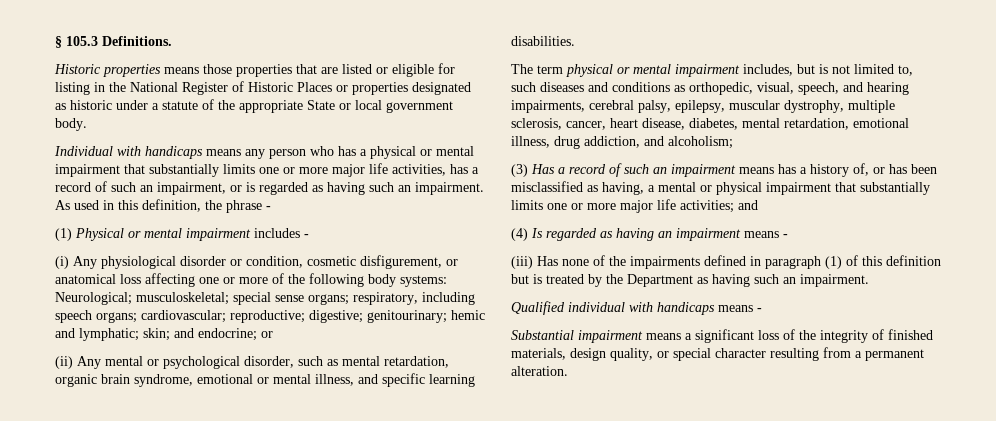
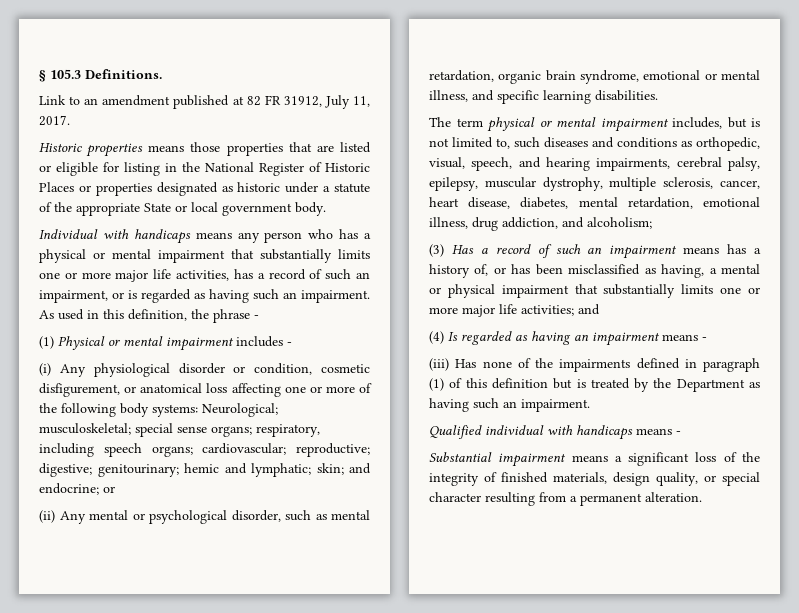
(172, 41) none -> [39,95,370,109] [39,115,70,126] // Link to an amendment published at 82 FR 31912, July 11, 2017.

